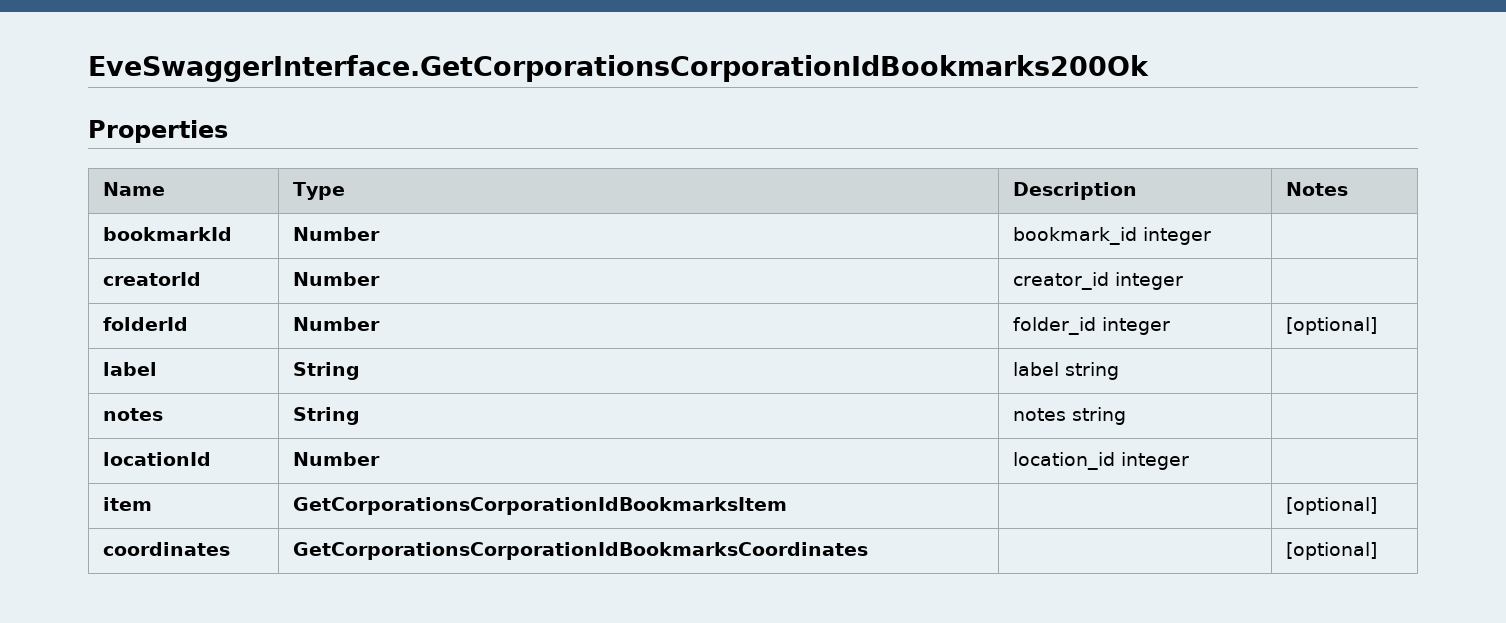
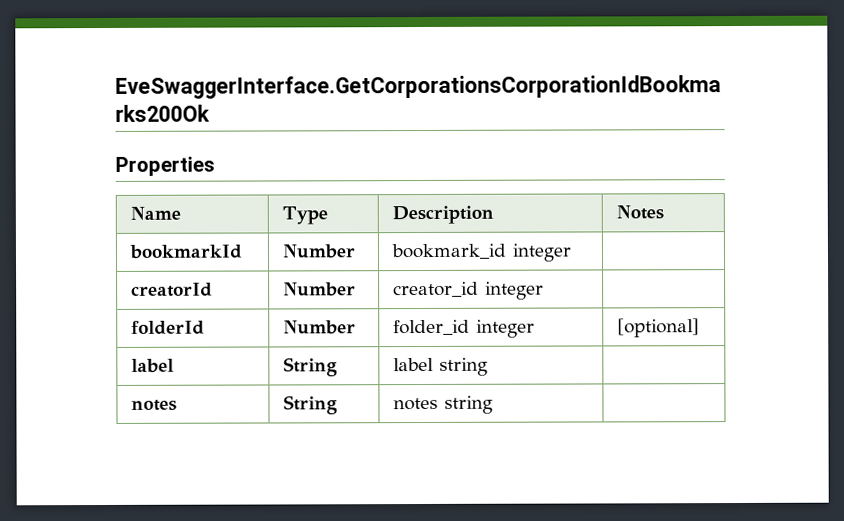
[103,452,212,466] [293,452,381,466] [1013,452,1190,470] [103,497,153,511] [293,497,788,515] [1286,497,1378,515] [103,542,231,556] [293,542,869,560] [1286,542,1378,560] // locationId | Number | location_id integer | // item | GetCorporationsCorporationIdBookmarksItem | | [optional] // coordinates | GetCorporationsCorporationIdBookmarksCoordinates | | [optional] -> (493, 404) none

